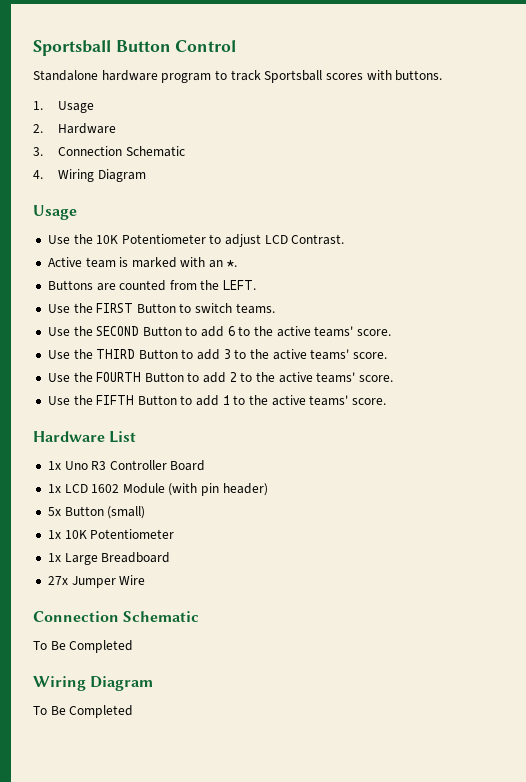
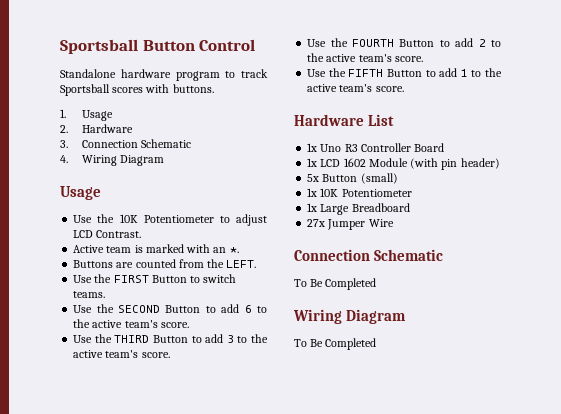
[314,326,354,337] teams' -> [124,320,158,328] team's
[310,349,350,360] teams' -> [105,350,139,358] team's
[316,372,356,383] teams' -> [358,54,392,62] team's
[309,395,349,406] teams' -> [339,84,373,92] team's

